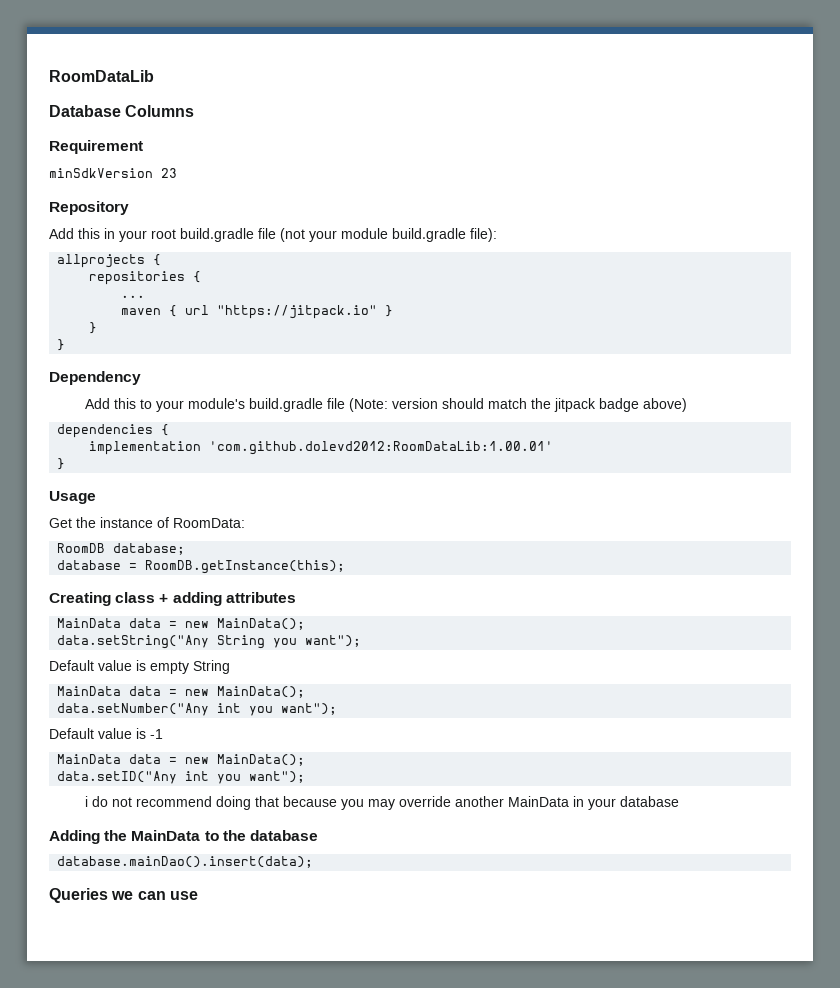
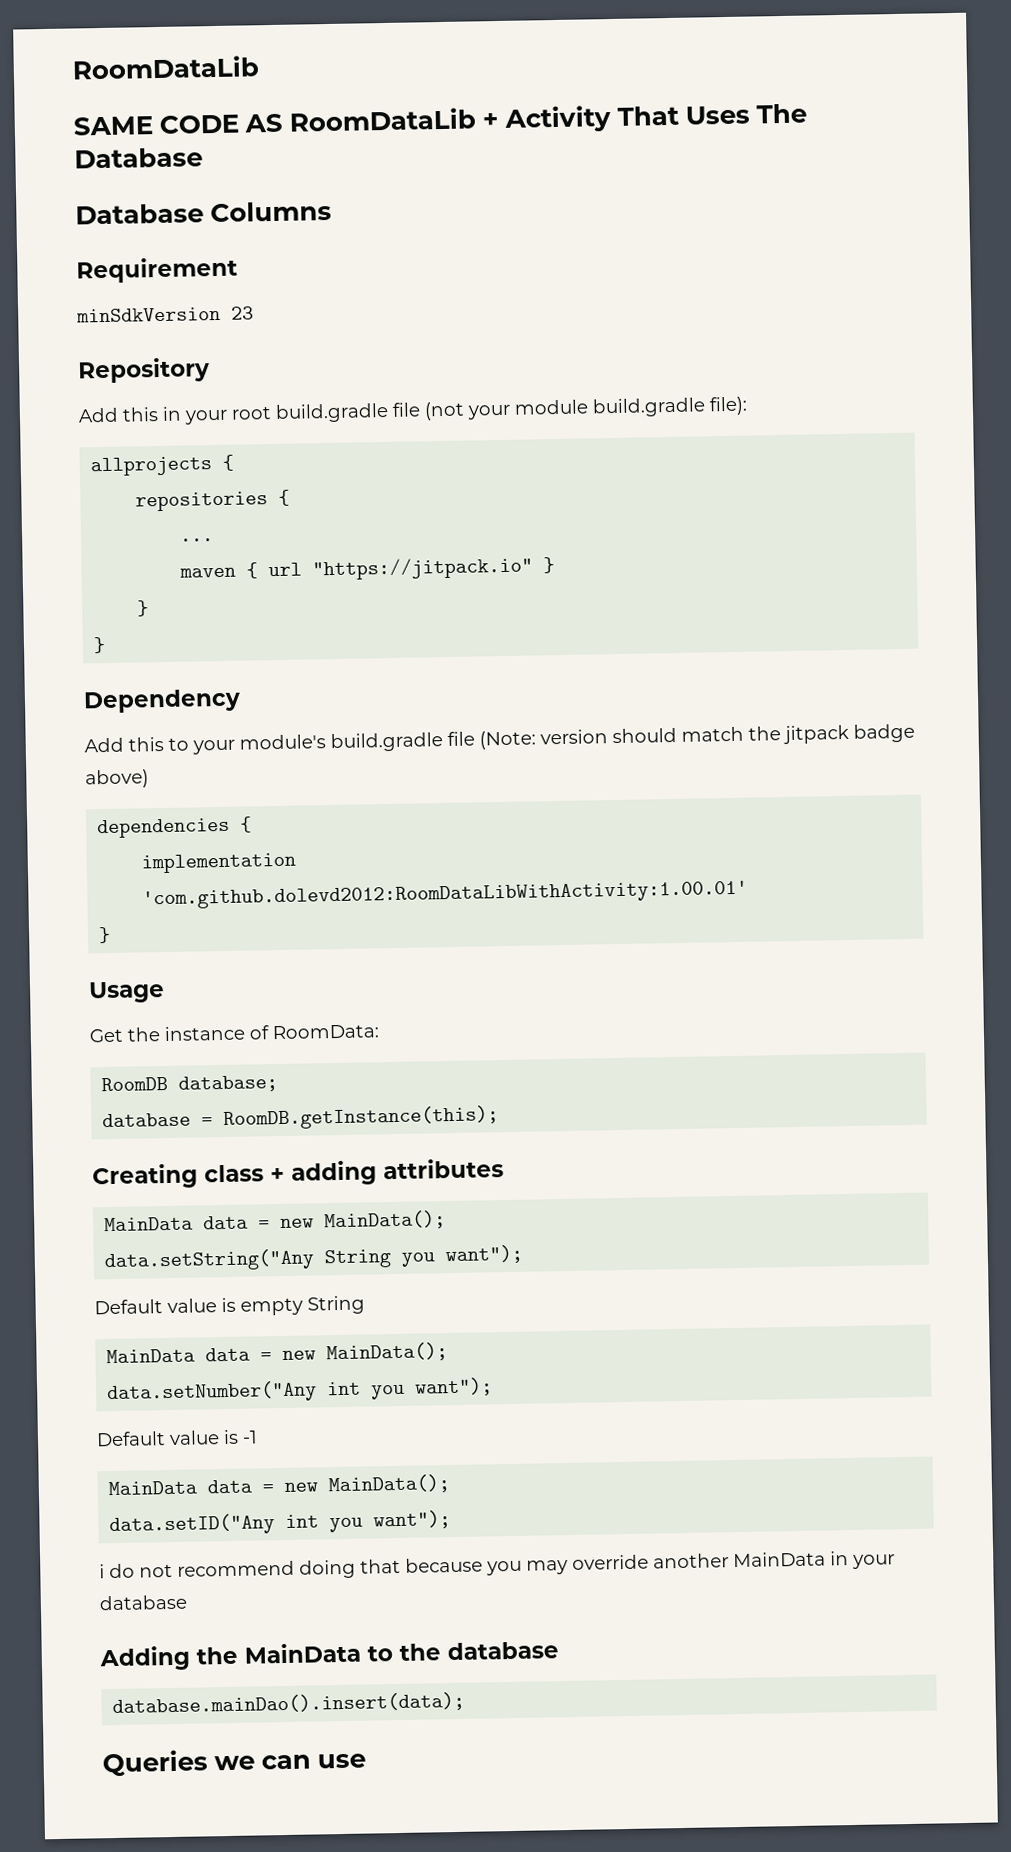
[49,70,154,82] RoomDataLib -> [72,55,259,80] [73,103,808,136] [74,147,203,169] RoomDataLib // SAME CODE AS RoomDataLib + Activity That Uses The Database
[209,441,554,455] 'com.github.dolevd2012:RoomDataLib:1.00.01' -> [142,880,749,910] 'com.github.dolevd2012:RoomDataLibWithActivity:1.00.01'

